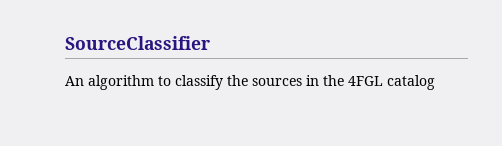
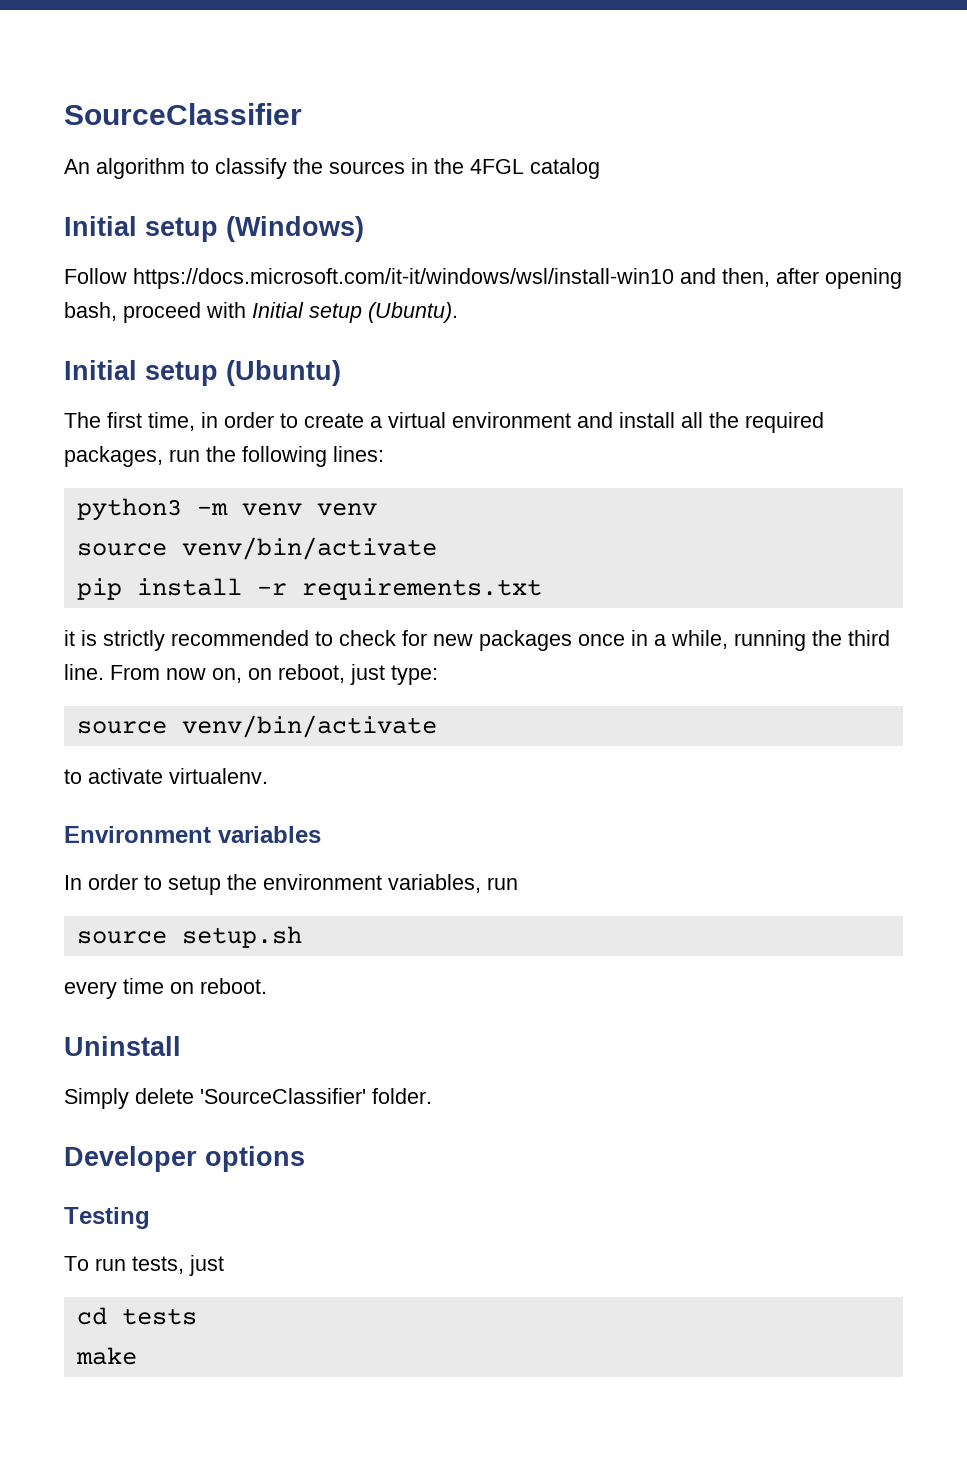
(435, 82) none -> [64,216,364,242] [64,268,902,289] [64,302,458,323] [64,360,341,386] [64,412,824,433] [64,446,384,467] [76,498,377,521] [76,537,437,560] [76,578,542,600] [64,630,890,651] [64,664,438,685] [76,715,437,738] [64,768,268,784] [64,826,321,843] [64,874,518,895] [76,926,302,948] [64,978,267,999] [64,1036,181,1056] [64,1088,432,1109] [64,1146,305,1172] [64,1207,150,1229] [64,1255,224,1276] [76,1307,197,1325] [75,1347,137,1365] // Initial setup (Windows) // Follow https://docs.microsoft.com/it-it/windows/wsl/install-win10 and then, after opening bash, proceed with Initial setup (Ubuntu). // Initial setup (Ubuntu) // The first time, in order to create a virtual environment and install all the required packages, run the following lines: // python3 -m venv venv // source venv/bin/activate // pip install -r requirements.txt // it is strictly recommended to check for new packages once in a while, running the third line. From now on, on reboot, just type: // source venv/bin/activate // to activate virtualenv. // Environment variables // In order to setup the environment variables, run // source setup.sh // every time on reboot. // Uninstall // Simply delete 'SourceClassifier' folder. // Developer options // Testing // To run tests, just // cd tests // make

